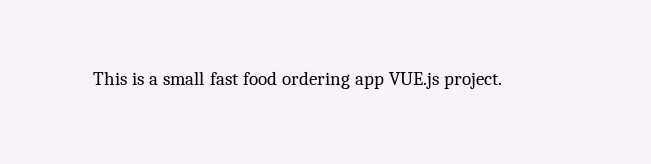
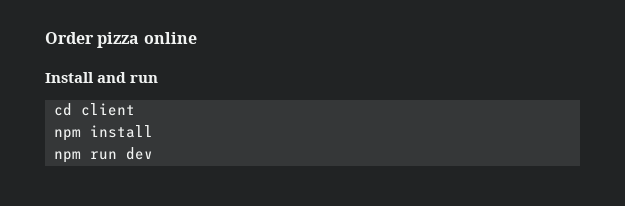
[93,71,503,89] This is a small fast food ordering app VUE.js project. -> [45,32,197,48] [45,72,159,83] [53,103,135,116] [53,125,153,141] [53,147,153,163] Order pizza online // Install and run // cd client // npm install // npm run dev

